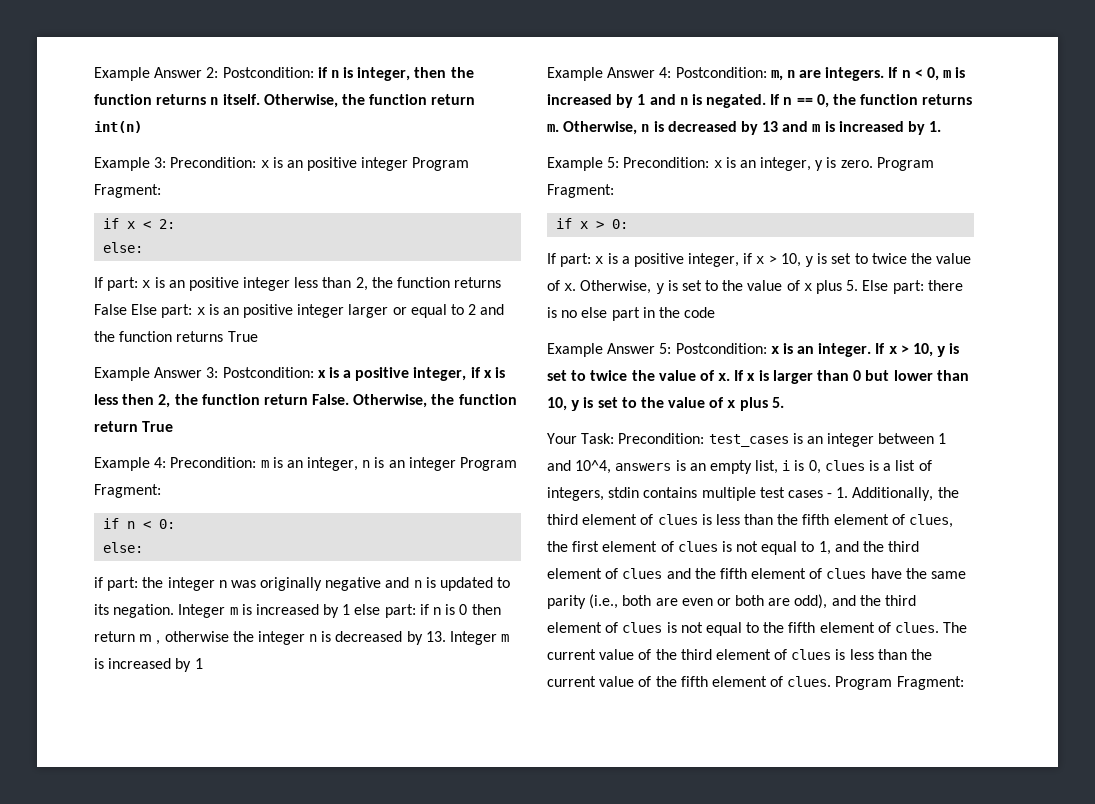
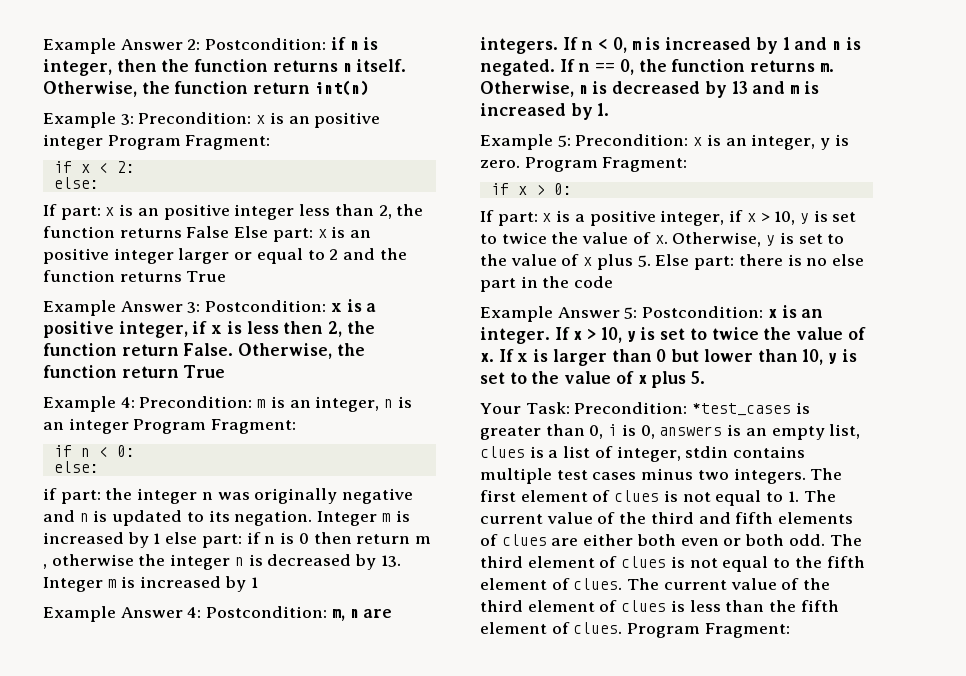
[708,433,947,447] [547,460,612,474] test_cases is an integer between 1 and 10^4, -> [692,402,810,416] [480,424,655,440] *test_cases is greater than 0, i is 0,
[782,460,821,474] i is 0, -> (861, 431) none
[547,487,604,501] integers, -> [616,446,681,462] integer,
[827,487,959,501] [547,514,954,528] [547,541,568,552] - 1. Additionally, the third element of clues is less than the fifth element of clues, the -> [641,468,843,484] minus two integers. The
[818,541,920,555] [547,568,967,579] [547,594,881,609] 1, and the third element of clues and the fifth element of clues have the same parity (i.e., both are even or both are odd), and the -> [787,490,836,502] [480,512,854,524] [480,534,862,546] 1. The current value of the third and fifth elements of clues are either both even or both odd. The
[547,676,677,687] current value of the -> (797, 606) none

